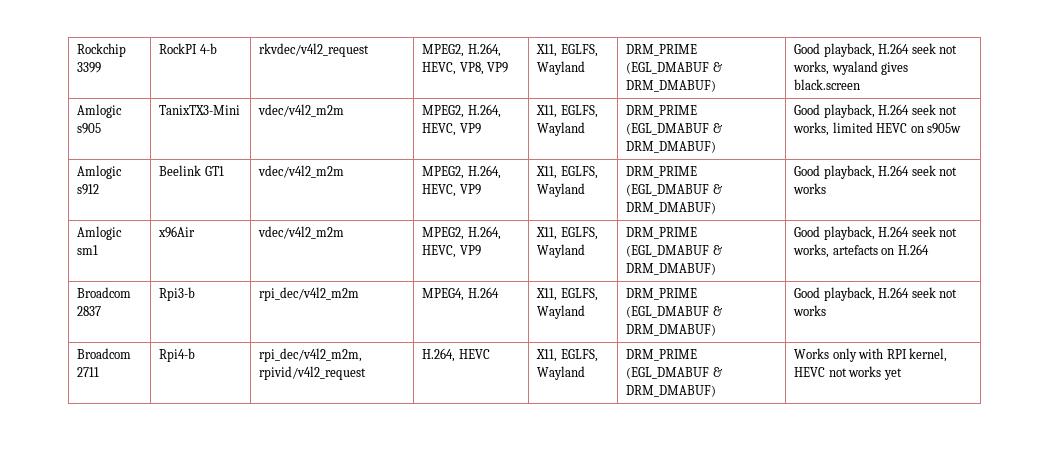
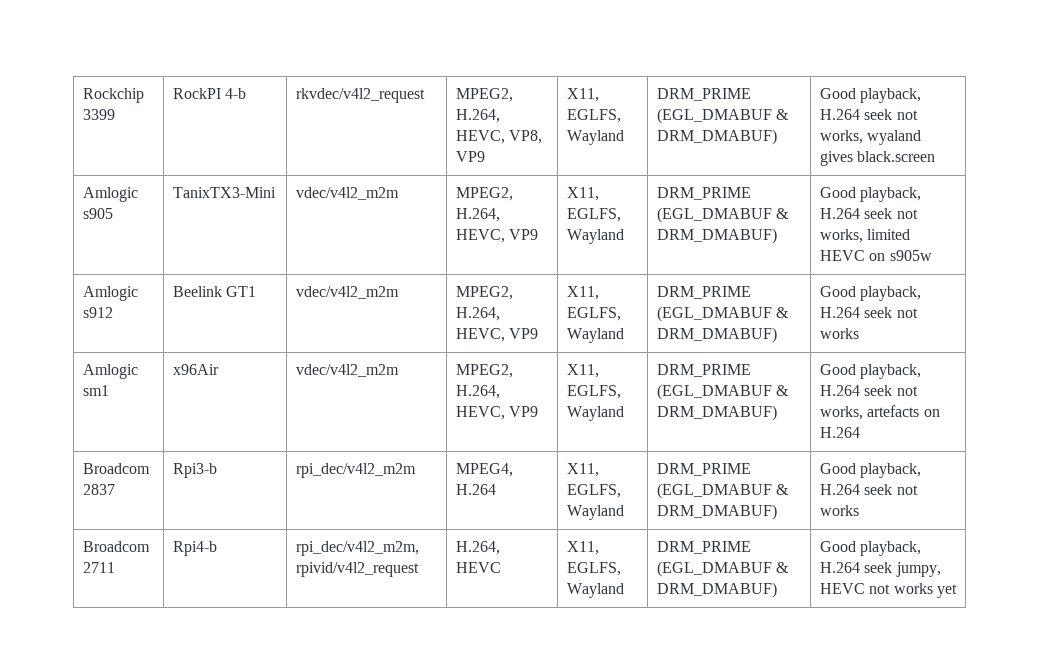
[794,348,948,362] Works only with RPI kernel, -> [819,541,922,556] [819,562,941,577] Good playback, H.264 seek jumpy,

